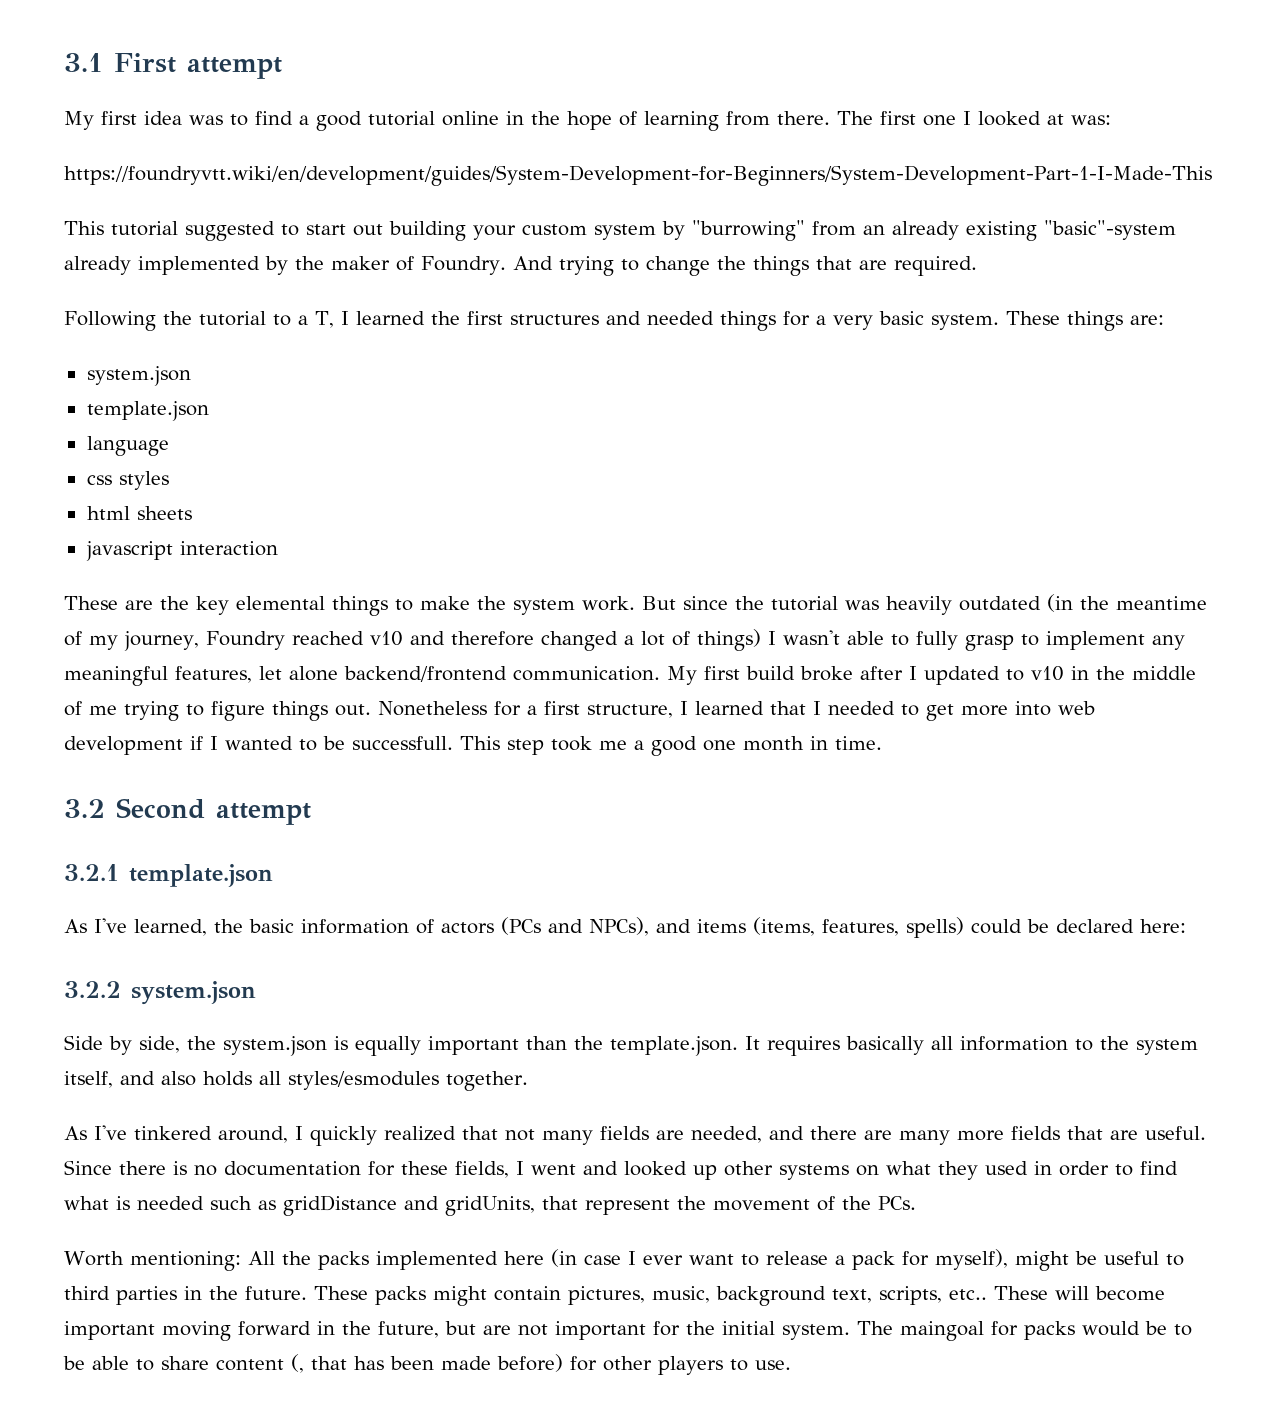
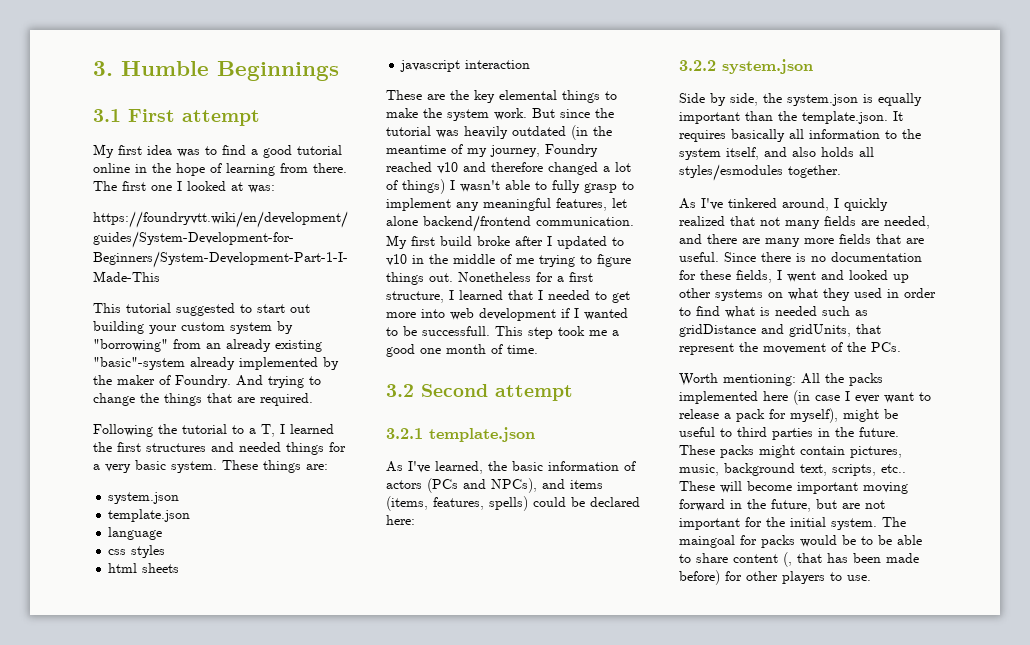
(64, 62) none -> [93,61,339,81] 3. Humble Beginnings //
[692,220,805,241] "burrowing" -> [93,339,168,352] "borrowing"
[810,736,828,750] in -> [491,344,503,354] of

